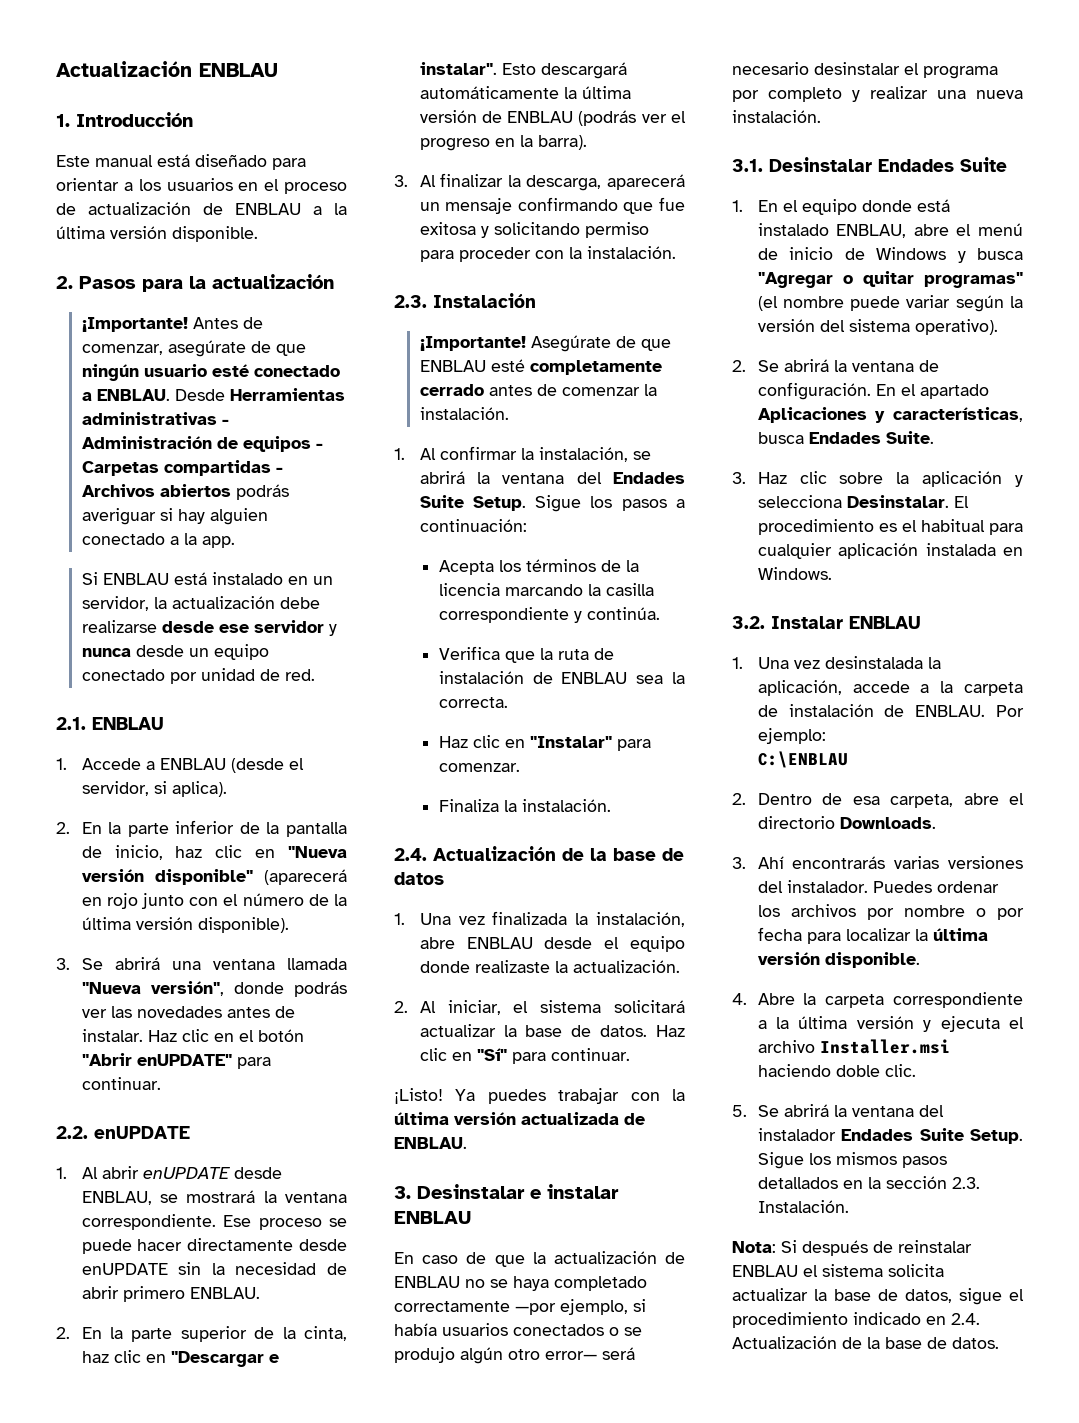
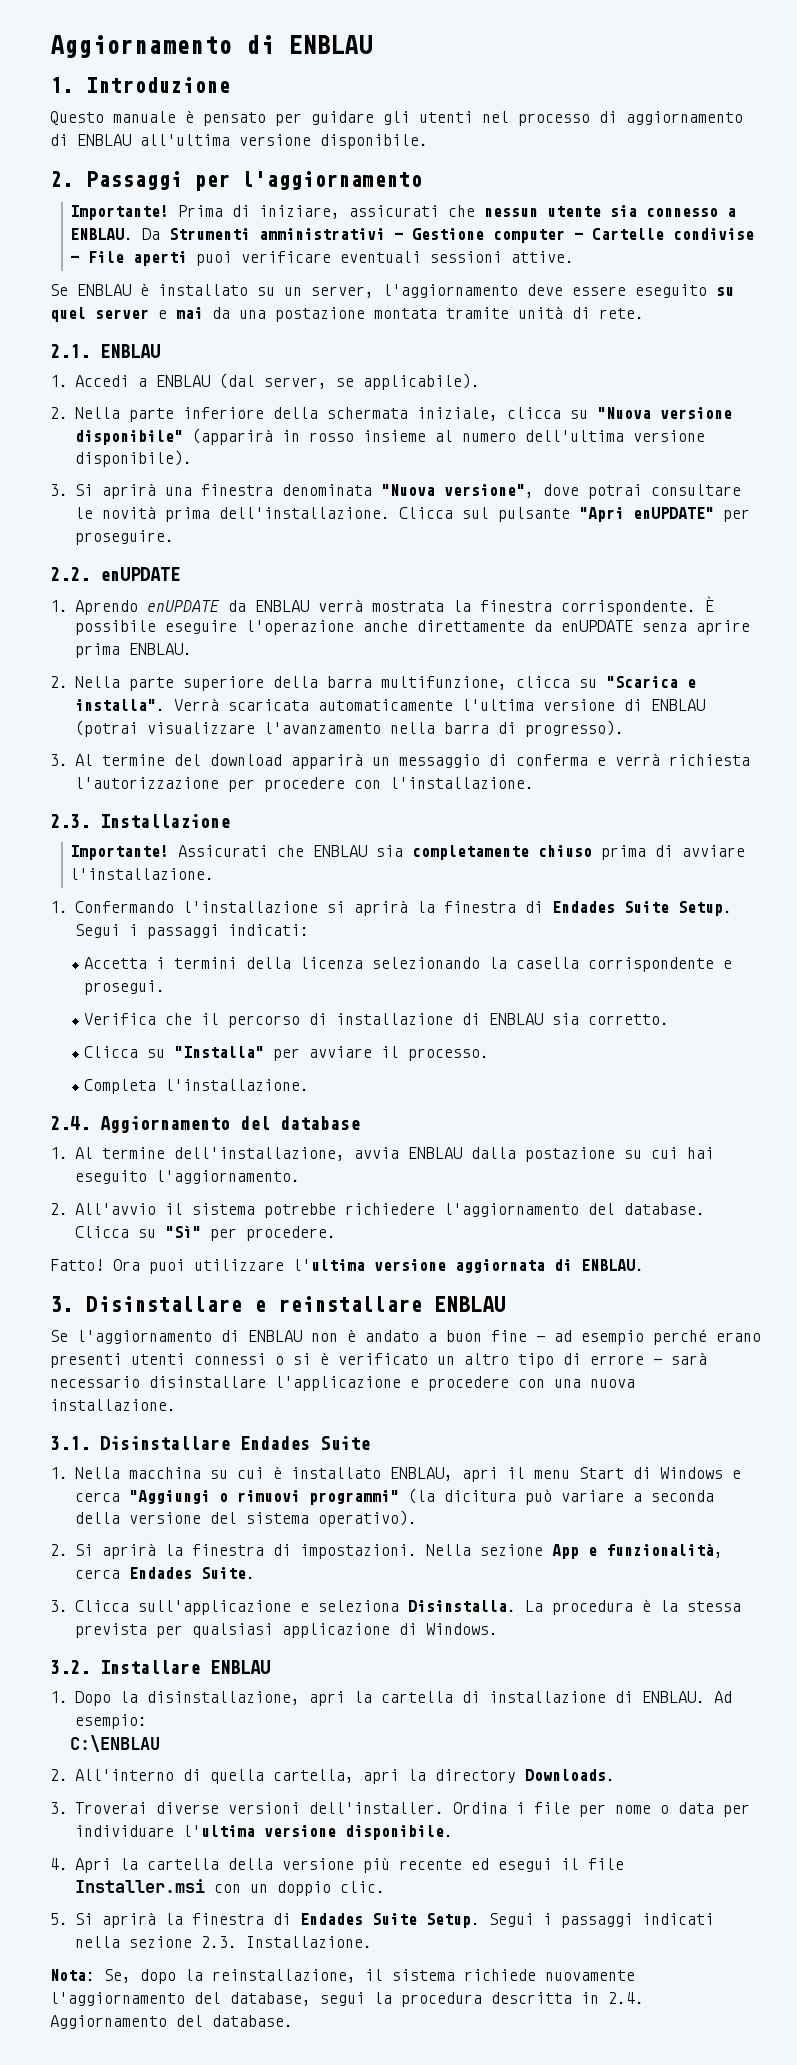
[56,61,278,77] [56,112,193,127] [56,154,306,170] [56,178,347,194] [56,202,347,215] [56,226,258,242] [56,274,334,292] [81,317,263,332] [81,340,306,357] [81,364,340,381] [81,388,345,401] [81,412,229,425] [81,436,323,452] [81,460,283,476] [81,484,289,500] [81,508,268,525] [81,533,235,548] [81,572,333,585] [81,596,320,611] [81,620,337,636] [81,644,269,660] [81,668,315,684] Actualización ENBLAU // 1. Introducción // Este manual está diseñado para orientar a los usuarios en el proceso de actualización de ENBLAU a la última versión disponible. // 2. Pasos para la actualización // ¡Importante! Antes de comenzar, asegúrate de que ningún usuario esté conectado a ENBLAU. Desde Herramientas administrativas - Administración de equipos - Carpetas compartidas - Archivos abiertos podrás averiguar si hay alguien conectado a la app. // Si ENBLAU está instalado en un servidor, la actualización debe realizarse desde ese servidor y nunca desde un equipo conectado por unidad de red. -> [50,35,372,58] [50,77,230,93] [50,110,743,126] [50,134,428,149] [50,171,422,191] [70,205,737,220] [70,228,755,243] [70,251,575,266] [50,283,734,298] [50,306,644,322] Aggiornamento di ENBLAU // 1. Introduzione // Questo manuale è pensato per guidare gli utenti nel processo di aggiornamento di ENBLAU all'ultima versione disponibile. // 2. Passaggi per l'aggiornamento // Importante! Prima di iniziare, assicurati che nessun utente sia connesso a ENBLAU. Da Strumenti amministrativi - Gestione computer - Cartelle condivise - File aperti puoi verificare eventuali sessioni attive. // Se ENBLAU è installato su un server, l'aggiornamento deve essere eseguito su quel server e mai da una postazione montata tramite unità di rete.
[81,758,141,770] Accede -> [74,375,129,387] Accedi
[230,758,304,773] [81,781,227,797] [56,820,347,837] [81,845,348,860] [81,869,347,885] [81,893,347,909] [81,917,289,933] [56,957,347,970] [81,981,347,997] [81,1006,295,1018] [81,1029,304,1042] [81,1053,271,1069] [81,1077,161,1090] [56,1126,190,1139] [56,1166,282,1179] [81,1190,347,1205] [81,1214,348,1230] [81,1238,347,1254] [81,1262,348,1275] [81,1286,260,1302] [56,1326,348,1342] [81,1350,279,1367] [419,62,627,79] [419,86,631,99] [419,110,686,126] [419,135,587,151] [394,173,685,191] [419,197,685,214] [419,222,649,238] [419,246,676,262] [394,293,536,308] [419,335,671,352] [419,359,662,375] [419,384,657,396] [419,407,509,420] [394,446,651,462] [419,471,685,484] [419,495,685,512] [419,519,527,532] [438,559,639,575] [438,583,654,596] [438,607,660,623] [438,646,614,663] [438,671,685,684] [438,697,508,708] [438,735,651,751] [438,763,520,772] [438,799,611,812] [394,846,684,861] [394,872,444,885] [394,911,685,927] [419,936,685,952] [419,960,680,973] [394,1000,685,1015] [419,1024,685,1037] [419,1048,630,1064] [394,1088,685,1104] [394,1112,645,1125] [394,1137,467,1149] [394,1184,619,1199] [394,1211,471,1224] [394,1251,685,1267] [394,1276,647,1291] [394,1299,646,1315] [394,1323,642,1336] [394,1347,635,1364] [732,62,998,79] [732,86,1023,102] [732,110,821,123] (desde el servidor, si aplica). // 2. En la parte inferior de la pantalla de inicio, haz clic en "Nueva versión disponible" (aparecerá en rojo junto con el número de la última versión disponible). // 3. Se abrirá una ventana llamada "Nueva versión", donde podrás ver las novedades antes de instalar. Haz clic en el botón "Abrir enUPDATE" para continuar. // 2.2. enUPDATE // 1. Al abrir enUPDATE desde ENBLAU, se mostrará la ventana correspondiente. Ese proceso se puede hacer directamente desde enUPDATE sin la necesidad de abrir primero ENBLAU. // 2. En la parte superior de la cinta, haz clic en "Descargar e instalar". Esto descargará automáticamente la última versión de ENBLAU (podrás ver el progreso en la barra). // 3. Al finalizar la descarga, aparecerá un mensaje confirmando que fue exitosa y solicitando permiso para proceder con la instalación. // 2.3. Instalación // ¡Importante! Asegúrate de que ENBLAU esté completamente cerrado antes de comenzar la instalación. // 1. Al confirmar la instalación, se abrirá la ventana del Endades Suite Setup. Sigue los pasos a continuación: // Acepta los términos de la licencia marcando la casilla correspondiente y continúa. // Verifica que la ruta de instalación de ENBLAU sea la correcta. // Haz clic en "Instalar" para comenzar. // Finaliza la instalación. // 2.4. Actualización de la base de datos // 1. Una vez finalizada la instalación, abre ENBLAU desde el equipo donde realizaste la actualización. // 2. Al iniciar, el sistema solicitará actualizar la base de datos. Haz clic en "Sí" para continuar. // ¡Listo! Ya puedes trabajar con la última versión actualizada de ENBLAU. // 3. Desinstalar e instalar ENBLAU // En caso de que la actualización de ENBLAU no se haya completado correctamente —por ejemplo, si había usuarios conectados o se produjo algún otro error— será necesario desinstalar el programa por completo y realizar una nueva instalación. -> [218,373,480,390] [50,407,732,422] [74,428,705,445] [74,450,192,467] [50,483,741,499] [74,506,750,522] [74,530,174,545] [50,567,180,581] [50,596,714,615] [74,620,750,635] [74,643,192,658] [50,676,696,691] [74,698,705,711] [74,720,624,737] [50,753,750,769] [74,777,534,792] [50,814,230,828] [70,845,746,860] [70,868,215,880] [50,900,732,916] [74,924,309,939] [84,957,733,972] [84,980,166,995] [84,1013,670,1028] [84,1046,490,1061] [84,1079,310,1094] [50,1116,360,1133] [50,1147,714,1162] [74,1170,300,1184] [50,1203,705,1218] [74,1225,336,1241] [50,1259,644,1274] [50,1296,506,1312] [50,1329,761,1345] [50,1352,707,1368] [50,1376,635,1391] [50,1399,176,1411] (dal server, se applicabile). // 2. Nella parte inferiore della schermata iniziale, clicca su "Nuova versione disponibile" (apparirà in rosso insieme al numero dell'ultima versione disponibile). // 3. Si aprirà una finestra denominata "Nuova versione", dove potrai consultare le novità prima dell'installazione. Clicca sul pulsante "Apri enUPDATE" per proseguire. // 2.2. enUPDATE // 1. Aprendo enUPDATE da ENBLAU verrà mostrata la finestra corrispondente. È possibile eseguire l'operazione anche direttamente da enUPDATE senza aprire prima ENBLAU. // 2. Nella parte superiore della barra multifunzione, clicca su "Scarica e installa". Verrà scaricata automaticamente l'ultima versione di ENBLAU (potrai visualizzare l'avanzamento nella barra di progresso). // 3. Al termine del download apparirà un messaggio di conferma e verrà richiesta l'autorizzazione per procedere con l'installazione. // 2.3. Installazione // Importante! Assicurati che ENBLAU sia completamente chiuso prima di avviare l'installazione. // 1. Confermando l'installazione si aprirà la finestra di Endades Suite Setup. Segui i passaggi indicati: // Accetta i termini della licenza selezionando la casella corrispondente e prosegui. // Verifica che il percorso di installazione di ENBLAU sia corretto. // Clicca su "Installa" per avviare il processo. // Completa l'installazione. // 2.4. Aggiornamento del database // 1. Al termine dell'installazione, avvia ENBLAU dalla postazione su cui hai eseguito l'aggiornamento. // 2. All'avvio il sistema potrebbe richiedere l'aggiornamento del database. Clicca su "Sì" per procedere. // Fatto! Ora puoi utilizzare l'ultima versione aggiornata di ENBLAU. // 3. Disinstallare e reinstallare ENBLAU // Se l'aggiornamento di ENBLAU non è andato a buon fine — ad esempio perché erano presenti utenti connessi o si è verificato un altro tipo di errore — sarà necessario disinstallare l'applicazione e procedere con una nuova installazione.
[769,157,872,172] Desinstalar -> [100,1436,230,1450] Disinstallare
[757,199,950,215] [757,223,1023,238] [757,247,1023,263] [757,271,1023,288] [757,295,1023,312] [757,319,998,335] [732,359,939,372] [757,382,989,400] [757,407,1023,423] [757,431,934,444] [732,471,1023,487] [757,495,969,508] [757,519,1023,535] [757,543,1023,559] En el equipo donde está instalado ENBLAU, abre el menú de inicio de Windows y busca "Agregar o quitar programas" (el nombre puede variar según la versión del sistema operativo). // 2. Se abrirá la ventana de configuración. En el apartado Aplicaciones y características, busca Endades Suite. // 3. Haz clic sobre la aplicación y selecciona Desinstalar. El procedimiento es el habitual para cualquier aplicación instalada en -> [74,1466,741,1482] [74,1488,714,1505] [74,1510,417,1527] [50,1543,723,1559] [74,1567,255,1579] [50,1599,741,1615] [74,1623,417,1638] Nella macchina su cui è installato ENBLAU, apri il menu Start di Windows e cerca "Aggiungi o rimuovi programmi" (la dicitura può variare a seconda della versione del sistema operativo). // 2. Si aprirà la finestra di impostazioni. Nella sezione App e funzionalità, cerca Endades Suite. // 3. Clicca sull'applicazione e seleziona Disinstalla. La procedura è la stessa prevista per qualsiasi applicazione di
[771,616,921,629] [732,656,941,669] [757,680,1023,696] [757,704,1024,717] [757,728,826,744] [757,751,848,768] [732,793,1024,808] [757,816,936,829] [732,856,1023,869] [757,880,999,893] [757,904,1024,920] [757,927,988,944] [757,952,920,968] [732,992,1023,1008] [757,1016,1024,1032] [757,1039,950,1054] [757,1064,916,1077] [732,1104,944,1117] [757,1128,1023,1144] [757,1152,947,1169] [757,1176,980,1189] [757,1200,849,1213] [732,1240,972,1256] [732,1264,944,1277] [732,1288,1024,1305] [732,1312,980,1328] [732,1336,999,1349] Instalar ENBLAU // 1. Una vez desinstalada la aplicación, accede a la carpeta de instalación de ENBLAU. Por ejemplo: // C:\ENBLAU // 2. Dentro de esa carpeta, abre el directorio Downloads. // 3. Ahí encontrarás varias versiones del instalador. Puedes ordenar los archivos por nombre o por fecha para localizar la última versión disponible. // 4. Abre la carpeta correspondiente a la última versión y ejecuta el archivo Installer.msi haciendo doble clic. // 5. Se abrirá la ventana del instalador Endades Suite Setup. Sigue los mismos pasos detallados en la sección 2.3. Instalación. // Nota: Si después de reinstalar ENBLAU el sistema solicita actualizar la base de datos, sigue el procedimiento indicado en 2.4. Actualización de la base de datos. -> [100,1660,270,1674] [50,1691,732,1706] [74,1714,147,1729] [70,1735,161,1752] [50,1769,615,1784] [50,1802,750,1817] [74,1825,453,1840] [50,1858,624,1873] [74,1879,385,1896] [50,1912,714,1928] [74,1936,372,1948] [50,1969,635,1984] [50,1992,644,2007] [50,2015,293,2029] Installare ENBLAU // 1. Dopo la disinstallazione, apri la cartella di installazione di ENBLAU. Ad esempio: // C:\ENBLAU // 2. All'interno di quella cartella, apri la directory Downloads. // 3. Troverai diverse versioni dell'installer. Ordina i file per nome o data per individuare l'ultima versione disponibile. // 4. Apri la cartella della versione più recente ed esegui il file Installer.msi con un doppio clic. // 5. Si aprirà la finestra di Endades Suite Setup. Segui i passaggi indicati nella sezione 2.3. Installazione. // Nota: Se, dopo la reinstallazione, il sistema richiede nuovamente l'aggiornamento del database, segui la procedura descritta in 2.4. Aggiornamento del database.

